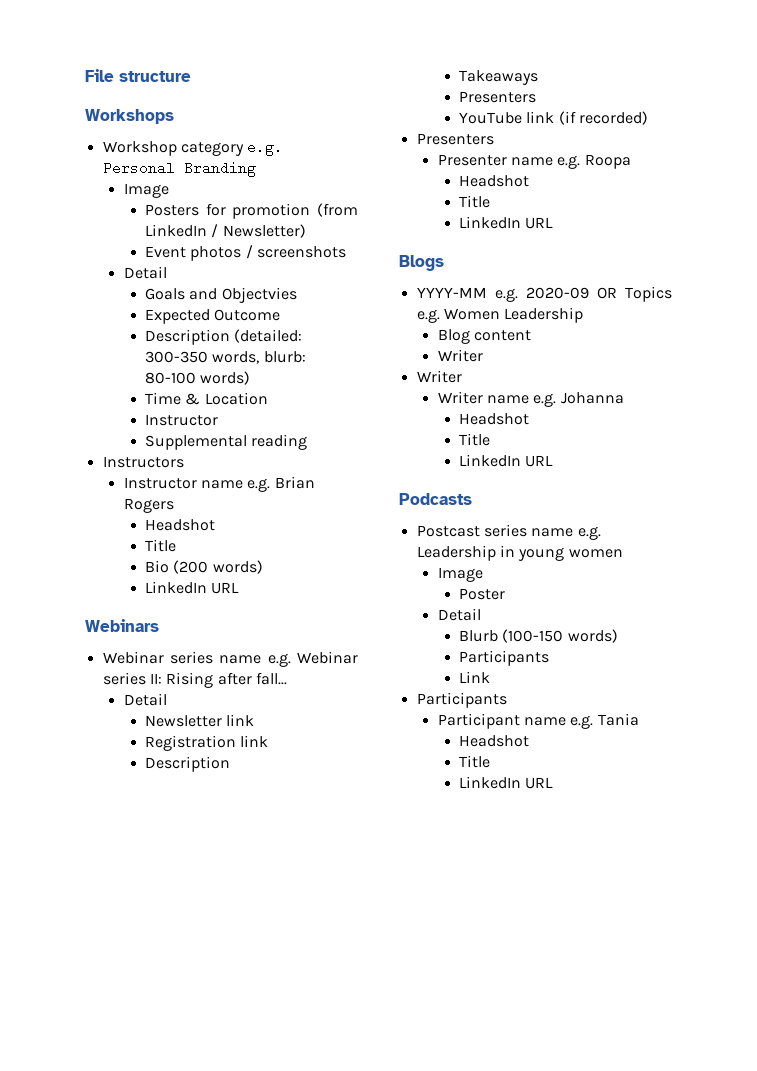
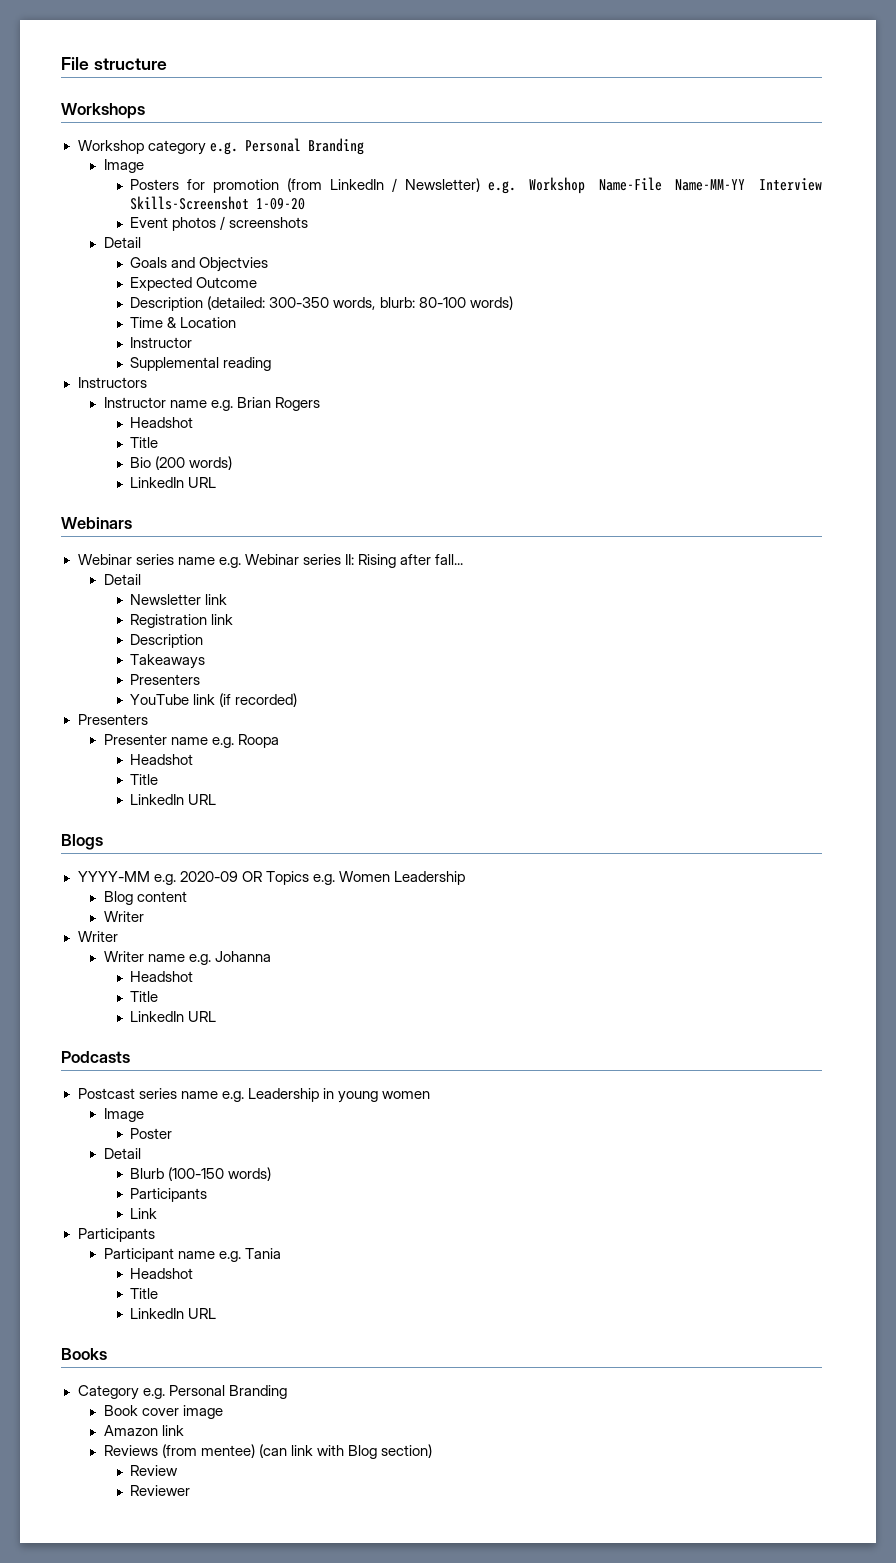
(306, 231) none -> [487,177,822,194] [130,196,306,210] e.g. Workshop Name-File Name-MM-YY Interview Skills-Screenshot 1-09-20
(554, 783) none -> [61,1348,107,1360] [77,1385,287,1400] [103,1405,224,1419] [103,1425,184,1436] [103,1444,433,1459] [130,1465,179,1476] [130,1485,191,1496] // Books // Category e.g. Personal Branding // Book cover image // Amazon link // Reviews (from mentee) (can link with Blog section) // Review // Reviewer

